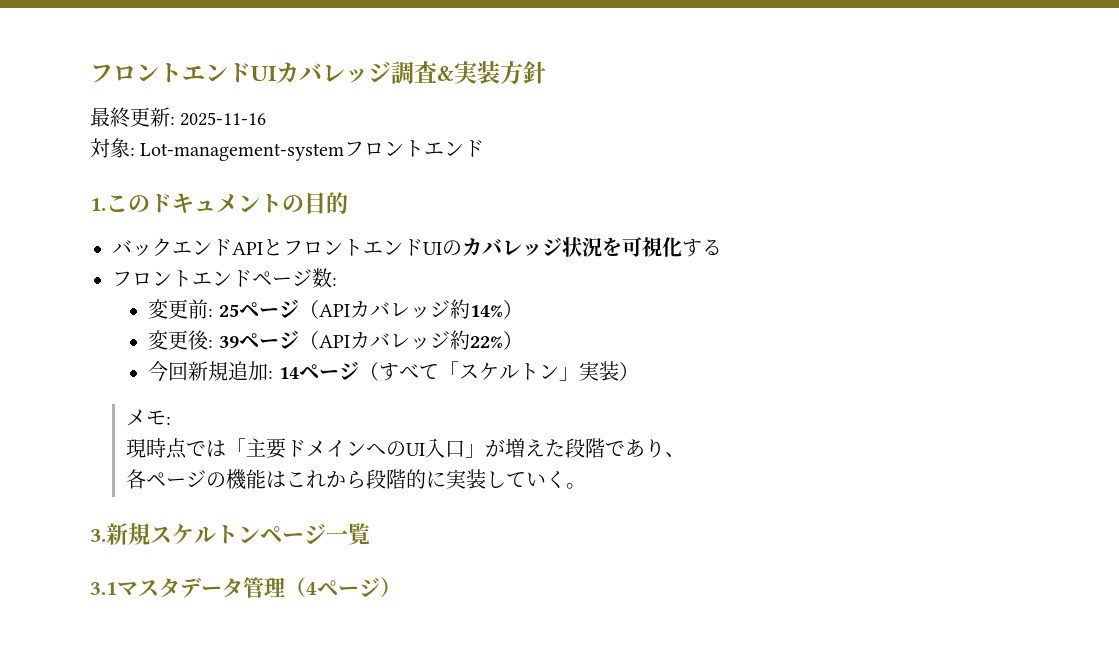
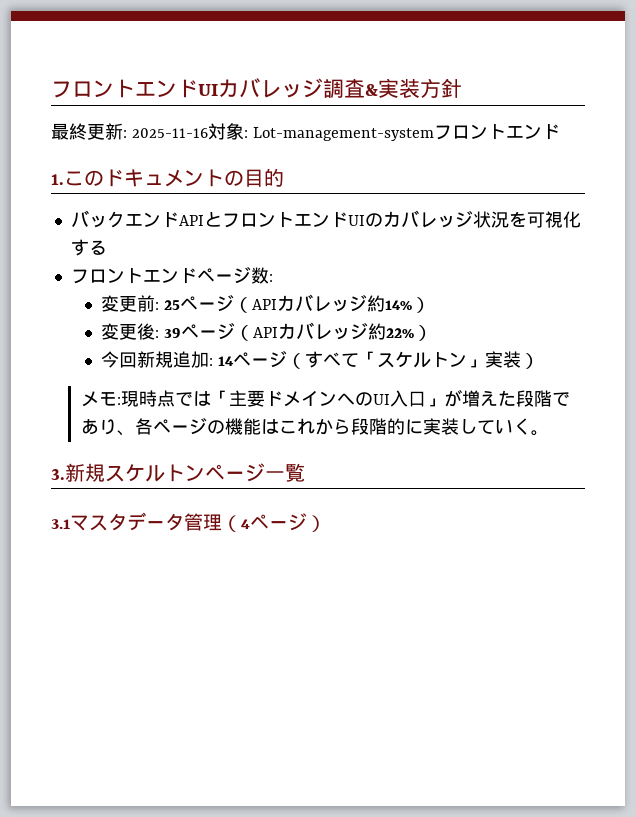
(267, 119) // -> (208, 133) none
(172, 420) // -> (122, 401) none
(686, 454) // -> (136, 433) none

